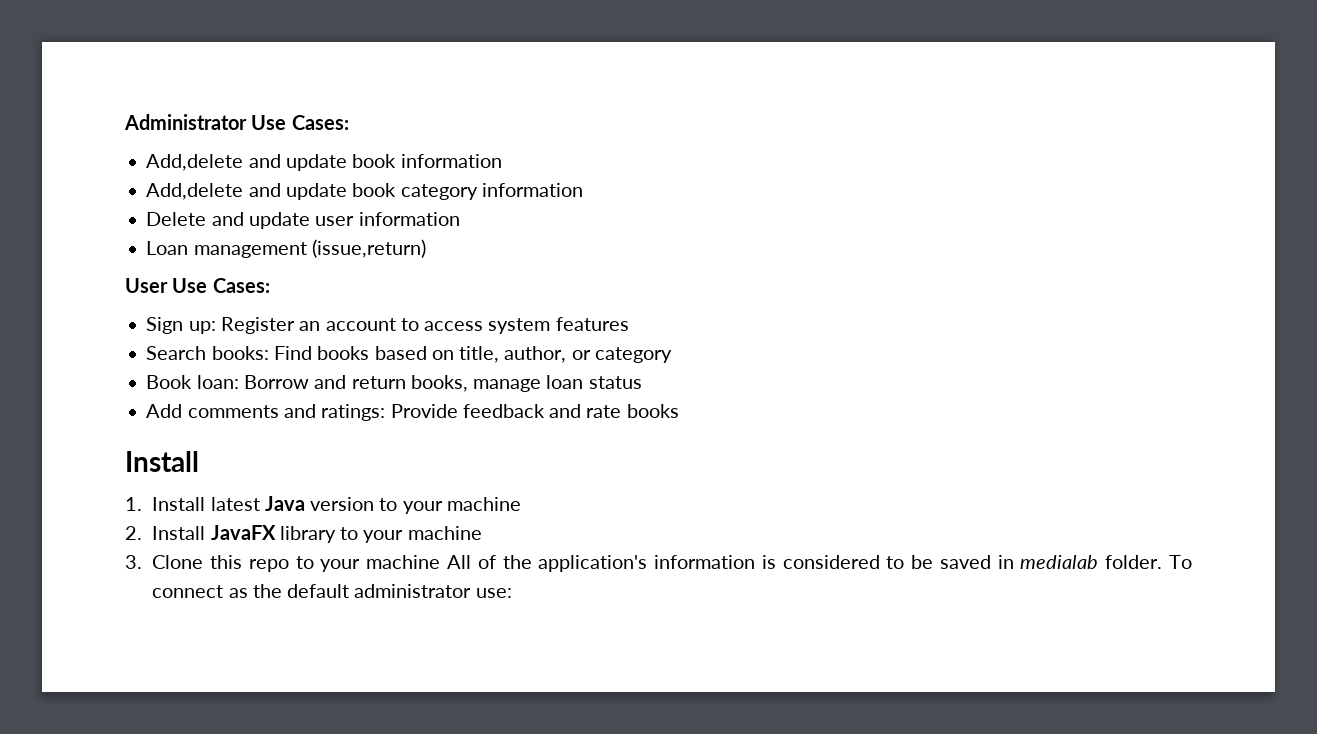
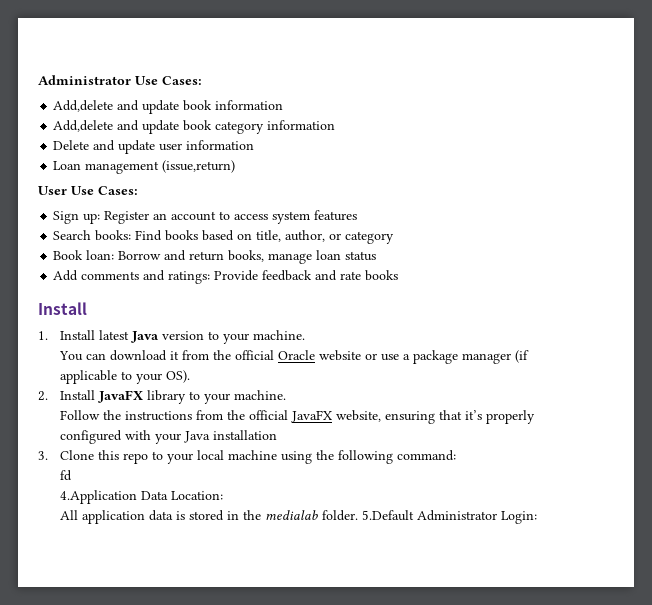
[446,497,521,511] machine -> [253,330,306,340] [59,350,530,364] [60,370,191,384] machine. // You can download it from the official Oracle website or use a package manager (if applicable to your OS).
[407,526,482,540] machine -> [234,390,287,400] [60,410,536,424] [60,430,278,444] machine. // Follow the instructions from the official JavaFX website, ensuring that it’s properly configured with your Java installation
[366,555,1192,572] [152,584,512,598] machine All of the application's information is considered to be saved in medialab folder. To connect as the default administrator use: -> [197,450,457,464] [60,470,73,481] [60,490,224,504] [60,510,538,524] local machine using the following command: // fd // 4.Application Data Location: // All application data is stored in the medialab folder. 5.Default Administrator Login:

